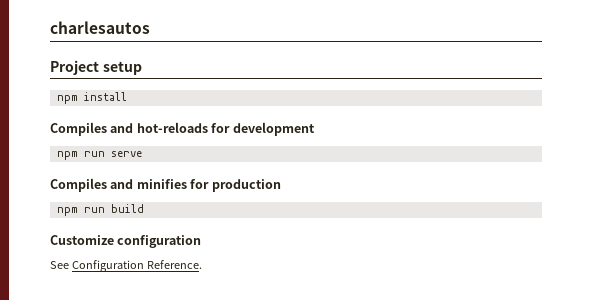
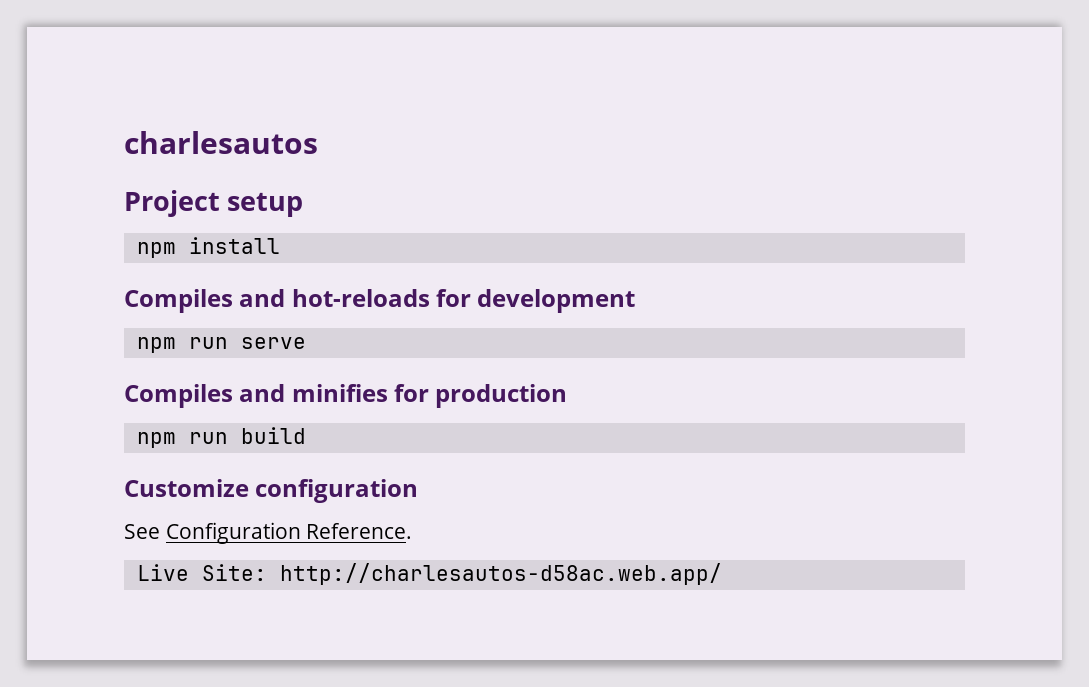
(202, 264) none -> [136,563,722,585] // Live Site: http://charlesautos-d58ac.web.app/

